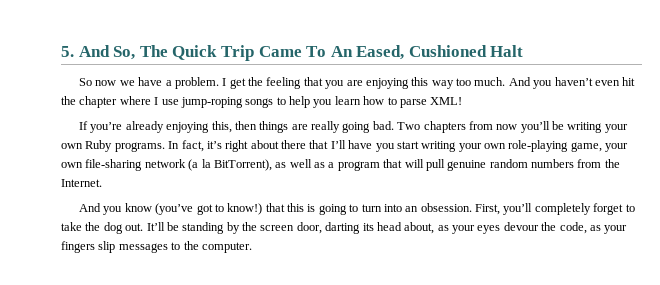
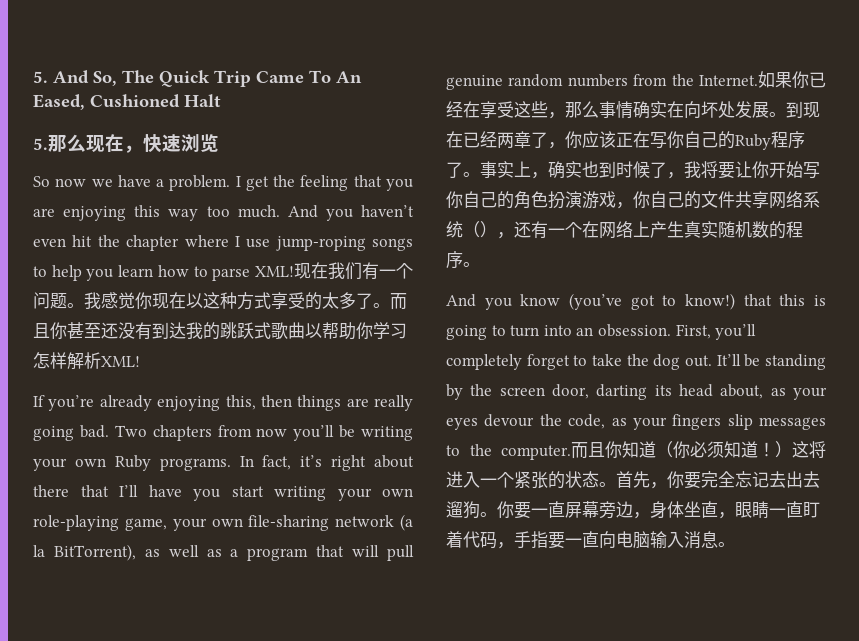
(524, 51) none -> [33,134,219,153] // 5.那么现在，快速浏览
(463, 101) none -> [294,262,413,280] [33,292,407,310] [33,322,407,340] [33,352,140,370] 现在我们有一个问题。我感觉你现在以这种方式享受的太多了。而且你甚至还没有到达我的跳跃式歌曲以帮助你学习怎样解析XML!
(102, 183) none -> [758,71,826,88] [446,101,820,119] [446,131,805,150] [446,161,820,179] [446,191,820,209] [446,221,803,239] [446,251,480,269] 如果你已经在享受这些，那么事情确实在向坏处发展。到现在已经两章了，你应该正在写你自己的Ruby程序了。事实上，确实也到时候了，我将要让你开始写你自己的角色扮演游戏，你自己的文件共享网络系统（），还有一个在网络上产生真实随机数的程序。
(252, 247) none -> [571,441,826,459] [446,471,820,489] [446,501,820,519] [446,531,735,549] 而且你知道（你必须知道！）这将进入一个紧张的状态。首先，你要完全忘记去出去遛狗。你要一直屏幕旁边，身体坐直，眼睛一直盯着代码，手指要一直向电脑输入消息。

